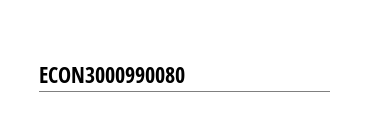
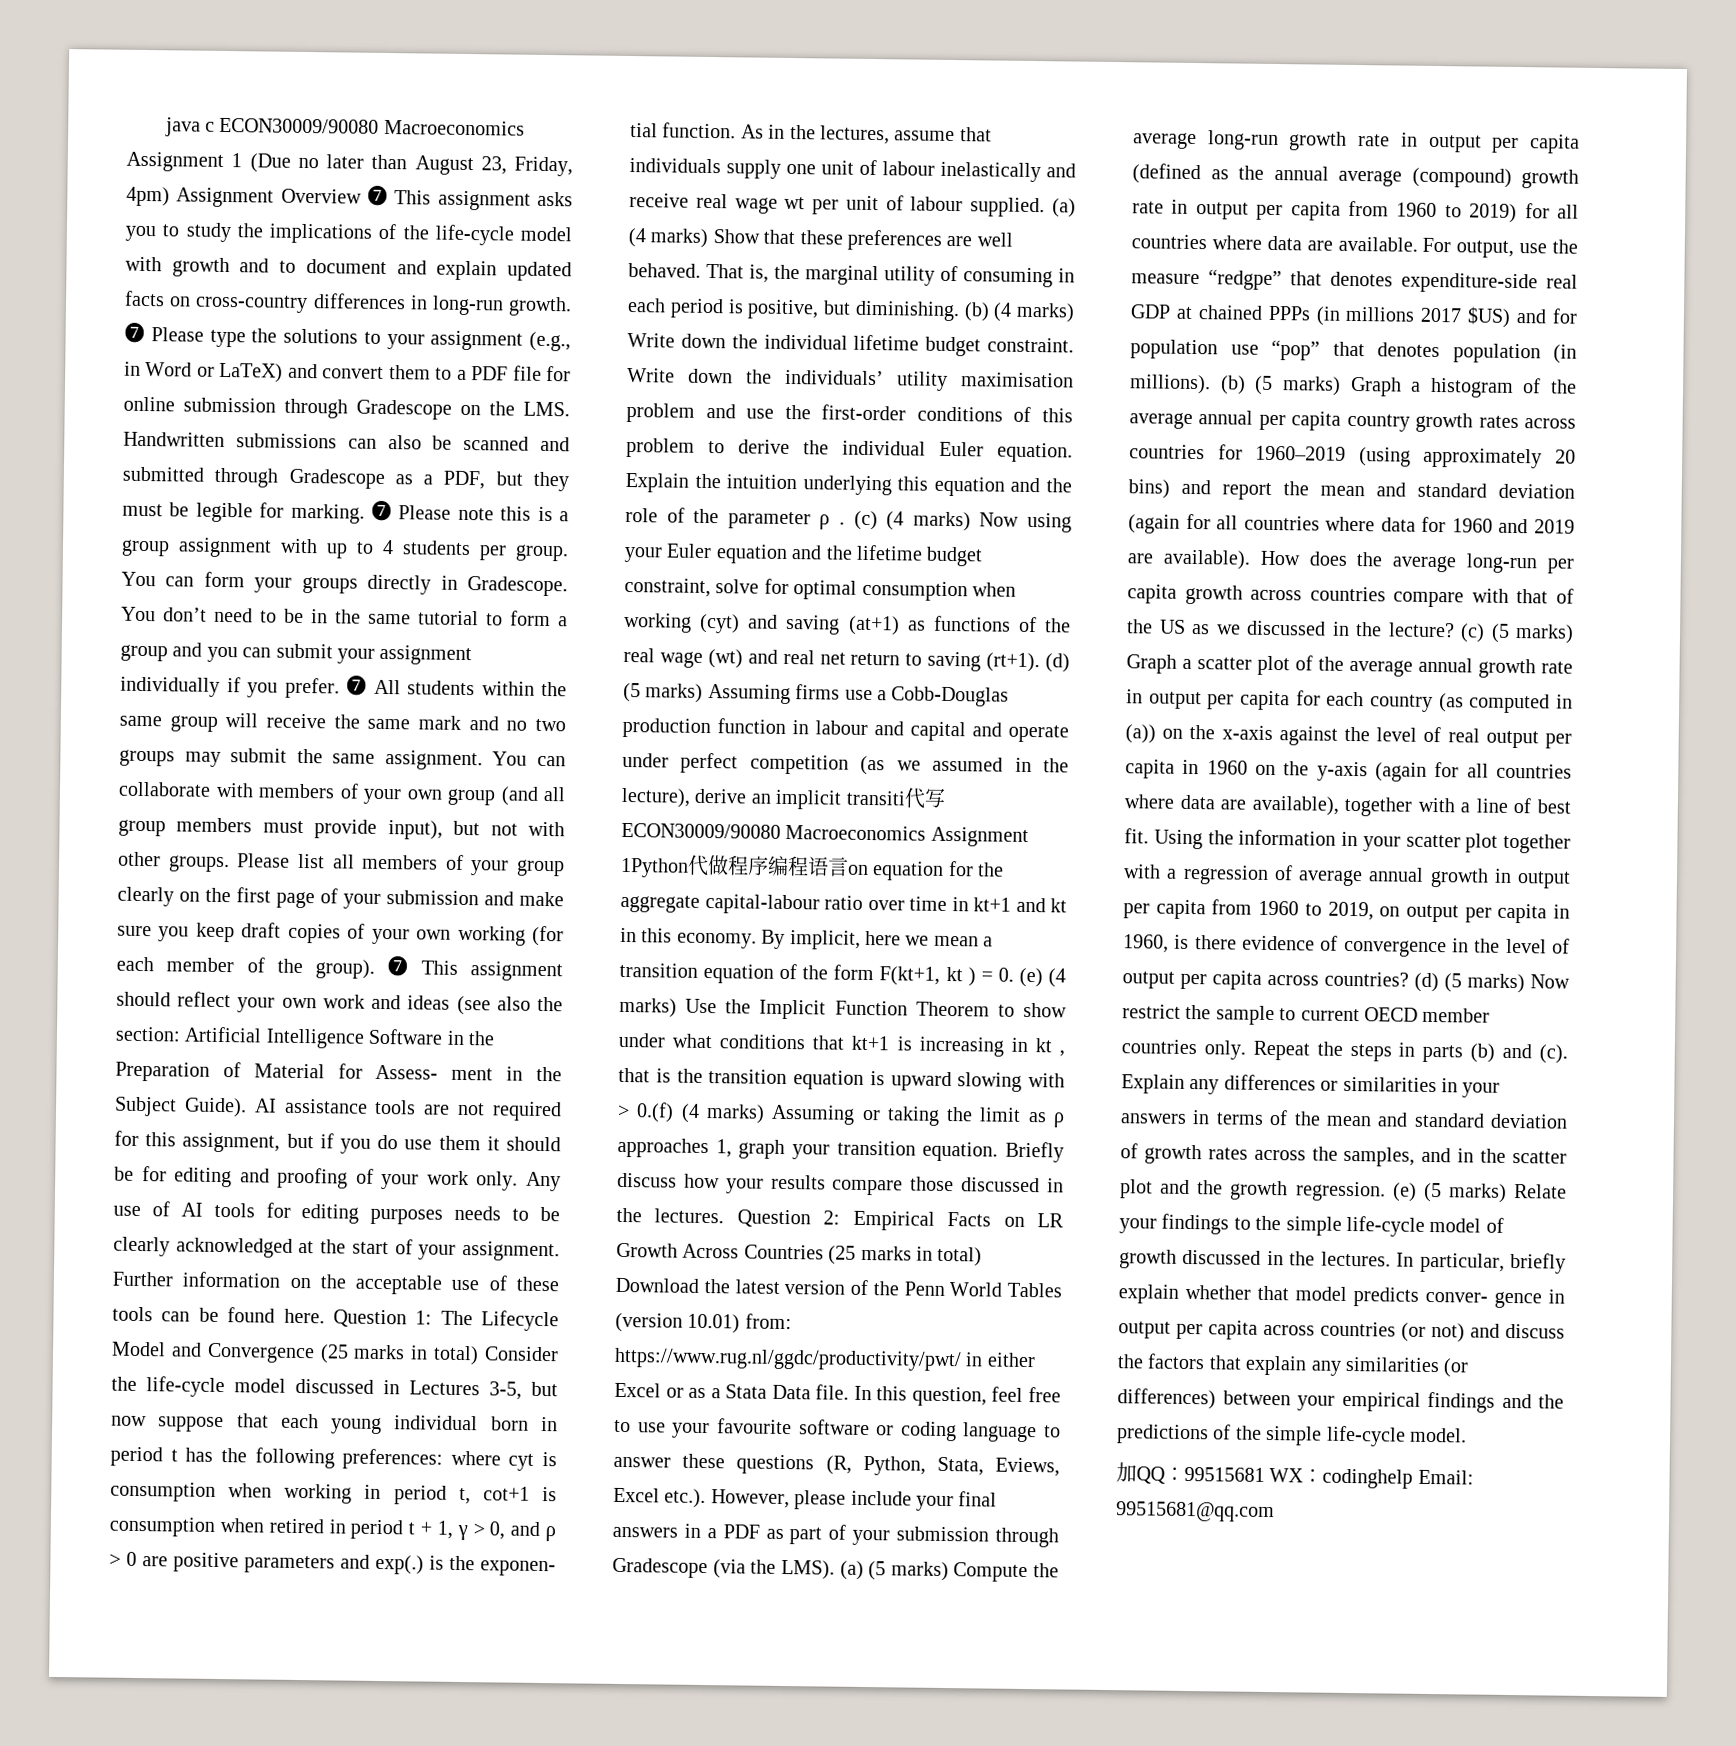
[39,67,185,83] ECON3000990080 -> [164,117,525,137] [126,151,573,177] [126,185,573,211] [125,222,572,246] [125,256,572,282] [124,290,572,317] [124,322,571,352] [124,361,571,383] [123,396,570,420] [123,431,570,452] [122,466,569,492] [122,500,569,524] [121,537,569,562] [121,571,568,597] [121,606,568,627] [120,642,473,666] [120,675,567,699] [119,713,566,732] [119,748,566,771] [118,781,566,806] [118,817,565,840] [118,851,565,877] [117,886,564,909] [117,922,564,947] [116,956,563,982] [116,991,563,1016] [115,1026,495,1049] [115,1061,562,1082] [114,1096,562,1122] [114,1130,561,1154] [114,1166,561,1192] [113,1201,560,1225] [113,1236,560,1262] [112,1271,559,1295] [112,1306,559,1332] [111,1341,559,1366] [111,1376,558,1400] [111,1413,558,1435] [110,1446,557,1471] [110,1481,558,1505] [109,1516,556,1542] [109,1551,556,1577] [630,122,992,145] [629,157,1076,183] [629,192,1076,218] [628,227,1013,251] [628,262,1075,288] [627,297,1075,323] [627,332,1074,357] [627,367,1074,391] [626,402,1073,423] [626,437,1073,463] [625,472,1072,497] [625,507,1072,533] [624,543,984,567] [624,577,1016,602] [623,612,1071,636] [623,647,1070,673] [623,682,1010,707] [622,717,1069,743] [622,752,1069,776] [621,787,946,810] [621,822,1029,847] [620,854,1005,881] [620,893,1067,915] [620,927,994,950] [619,962,1067,988] [619,997,1067,1020] [618,1032,1065,1057] [618,1067,1065,1092] [617,1102,1065,1128] [617,1137,1064,1163] [617,1172,1064,1196] [616,1207,1064,1231] [616,1242,983,1267] [615,1277,1062,1298] [615,1312,792,1334] [614,1347,1036,1372] [614,1382,1061,1407] [614,1418,1061,1443] [613,1453,1060,1477] [613,1487,998,1512] [612,1523,1059,1548] [612,1557,1059,1583] [1133,130,1580,154] [1132,163,1579,189] [1132,199,1579,223] [1131,234,1578,258] [1131,269,1578,294] [1130,304,1578,328] [1130,339,1577,364] [1129,374,1577,398] [1129,410,1576,433] [1129,444,1576,469] [1128,479,1575,500] [1128,513,1575,534] [1127,549,1574,574] [1127,584,1574,608] [1126,619,1574,644] [1126,654,1573,679] [1126,689,1573,714] [1125,724,1572,749] [1125,759,1572,782] [1124,794,1571,817] [1124,828,1571,854] [1123,864,1571,889] [1123,899,1570,924] [1123,934,1570,958] [1122,970,1570,994] [1122,1004,1491,1026] [1121,1039,1568,1064] [1121,1074,1501,1098] [1120,1110,1568,1129] [1120,1143,1567,1167] [1119,1179,1567,1203] [1119,1213,1504,1237] [1119,1249,1566,1274] [1118,1284,1565,1309] [1118,1320,1565,1343] [1117,1353,1470,1378] [1117,1388,1564,1413] [1116,1424,1467,1447] [1116,1462,1474,1489] [1116,1501,1275,1523] java c ECON30009/90080 Macroeconomics Assignment 1 (Due no later than August 23, Friday, 4pm) Assignment Overview ❼ This assignment asks you to study the implications of the life-cycle model with growth and to document and explain updated facts on cross-country differences in long-run growth. ❼ Please type the solutions to your assignment (e.g., in Word or LaTeX) and convert them to a PDF file for online submission through Gradescope on the LMS. Handwritten submissions can also be scanned and submitted through Gradescope as a PDF, but they must be legible for marking. ❼ Please note this is a group assignment with up to 4 students per group. You can form your groups directly in Gradescope. You don’t need to be in the same tutorial to form a group and you can submit your assignment individually if you prefer. ❼ All students within the same group will receive the same mark and no two groups may submit the same assignment. You can collaborate with members of your own group (and all group members must provide input), but not with other groups. Please list all members of your group clearly on the first page of your submission and make sure you keep draft copies of your own working (for each member of the group). ❼ This assignment should reflect your own work and ideas (see also the section: Artificial Intelligence Software in the Preparation of Material for Assess- ment in the Subject Guide). AI assistance tools are not required for this assignment, but if you do use them it should be for editing and proofing of your work only. Any use of AI tools for editing purposes needs to be clearly acknowledged at the start of your assignment. Further information on the acceptable use of these tools can be found here. Question 1: The Lifecycle Model and Convergence (25 marks in total) Consider the life-cycle model discussed in Lectures 3-5, but now suppose that each young individual born in period t has the following preferences: where cyt is consumption when working in period t, cot+1 is consumption when retired in period t + 1, γ > 0, and ρ > 0 are positive parameters and exp(.) is the exponen- tial function. As in the lectures, assume that individuals supply one unit of labour inelastically and receive real wage wt per unit of labour supplied. (a) (4 marks) Show that these preferences are well behaved. That is, the marginal utility of consuming in each period is positive, but diminishing. (b) (4 marks) Write down the individual lifetime budget constraint. Write down the individuals’ utility maximisation problem and use the first-order conditions of this problem to derive the individual Euler equation. Explain the intuition underlying this equation and the role of the parameter ρ . (c) (4 marks) Now using your Euler equation and the lifetime budget constraint, solve for optimal consumption when working (cyt) and saving (at+1) as functions of the real wage (wt) and real net return to saving (rt+1). (d) (5 marks) Assuming firms use a Cobb-Douglas production function in labour and capital and operate under perfect competition (as we assumed in the lecture), derive an implicit transiti代写ECON30009/90080 Macroeconomics Assignment 1Python代做程序编程语言on equation for the aggregate capital-labour ratio over time in kt+1 and kt in this economy. By implicit, here we mean a transition equation of the form F(kt+1, kt ) = 0. (e) (4 marks) Use the Implicit Function Theorem to show under what conditions that kt+1 is increasing in kt , that is the transition equation is upward slowing with > 0.(f) (4 marks) Assuming or taking the limit as ρ approaches 1, graph your transition equation. Briefly discuss how your results compare those discussed in the lectures. Question 2: Empirical Facts on LR Growth Across Countries (25 marks in total) Download the latest version of the Penn World Tables (version 10.01) from: https://www.rug.nl/ggdc/productivity/pwt/ in either Excel or as a Stata Data file. In this question, feel free to use your favourite software or coding language to answer these questions (R, Python, Stata, Eviews, Excel etc.). However, please include your final answers in a PDF as part of your submission through Gradescope (via the LMS). (a) (5 marks) Compute the average long-run growth rate in output per capita (defined as the annual average (compound) growth rate in output per capita from 1960 to 2019) for all countries where data are available. For output, use the measure “redgpe” that denotes expenditure-side real GDP at chained PPPs (in millions 2017 $US) and for population use “pop” that denotes population (in millions). (b) (5 marks) Graph a histogram of the average annual per capita country growth rates across countries for 1960–2019 (using approximately 20 bins) and report the mean and standard deviation (again for all countries where data for 1960 and 2019 are available). How does the average long-run per capita growth across countries compare with that of the US as we discussed in the lecture? (c) (5 marks) Graph a scatter plot of the average annual growth rate in output per capita for each country (as computed in (a)) on the x-axis against the level of real output per capita in 1960 on the y-axis (again for all countries where data are available), together with a line of best fit. Using the information in your scatter plot together with a regression of average annual growth in output per capita from 1960 to 2019, on output per capita in 1960, is there evidence of convergence in the level of output per capita across countries? (d) (5 marks) Now restrict the sample to current OECD member countries only. Repeat the steps in parts (b) and (c). Explain any differences or similarities in your answers in terms of the mean and standard deviation of growth rates across the samples, and in the scatter plot and the growth regression. (e) (5 marks) Relate your findings to the simple life-cycle model of growth discussed in the lectures. In particular, briefly explain whether that model predicts conver- gence in output per capita across countries (or not) and discuss the factors that explain any similarities (or differences) between your empirical findings and the predictions of the simple life-cycle model. // 加QQ：99515681 WX：codinghelp Email: 99515681@qq.com

